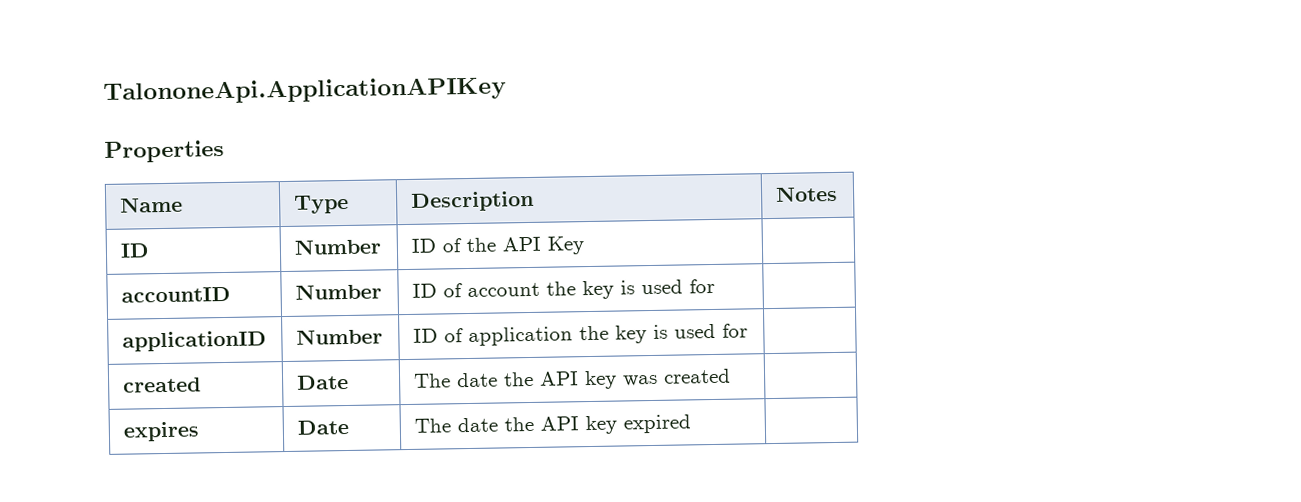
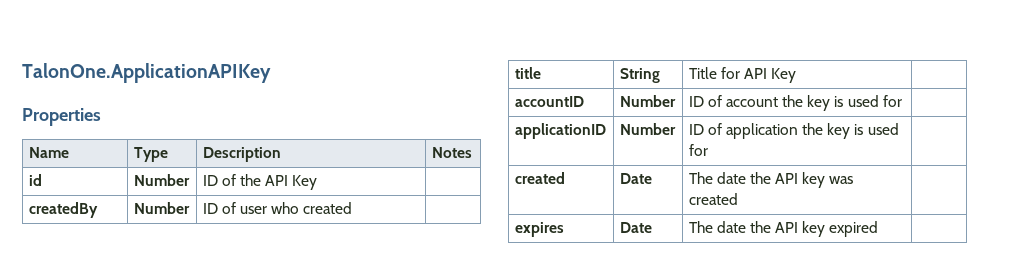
[103,76,507,105] TalononeApi.ApplicationAPIKey -> [22,63,271,83] TalonOne.ApplicationAPIKey
[119,243,150,258] ID -> [28,174,42,186] id
(585, 245) none -> [28,202,98,218] [133,202,190,214] [202,202,353,214] [514,67,541,79] [619,68,660,83] [688,67,797,83] // createdBy | Number | ID of user who created | // title | String | Title for API Key |

